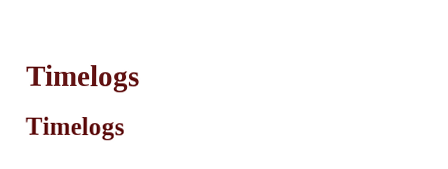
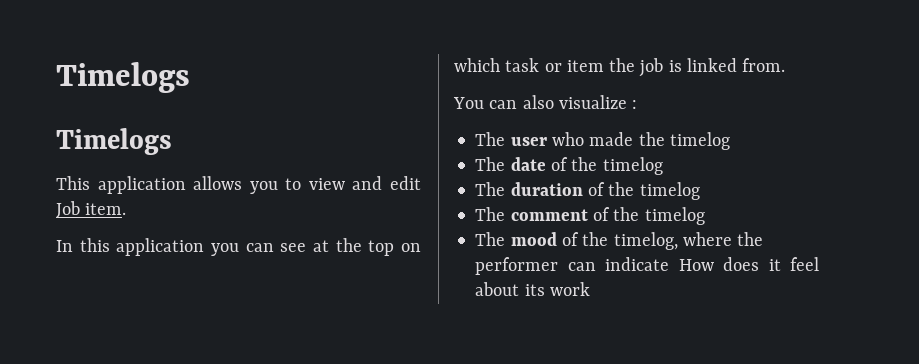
(125, 128) none -> [56,176,421,194] [56,201,127,218] [56,238,422,256] [454,58,786,77] [453,95,638,109] [475,132,730,150] [475,157,663,175] [475,182,700,200] [475,207,705,225] [475,232,764,250] [475,257,819,275] [475,282,590,296] // This application allows you to view and edit Job item. // In this application you can see at the top on which task or item the job is linked from. // You can also visualize : // The user who made the timelog // The date of the timelog // The duration of the timelog // The comment of the timelog // The mood of the timelog, where the performer can indicate How does it feel about its work

